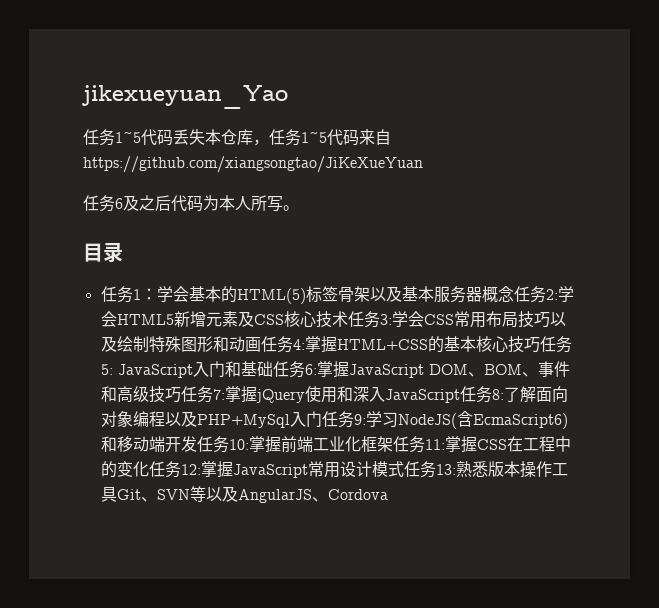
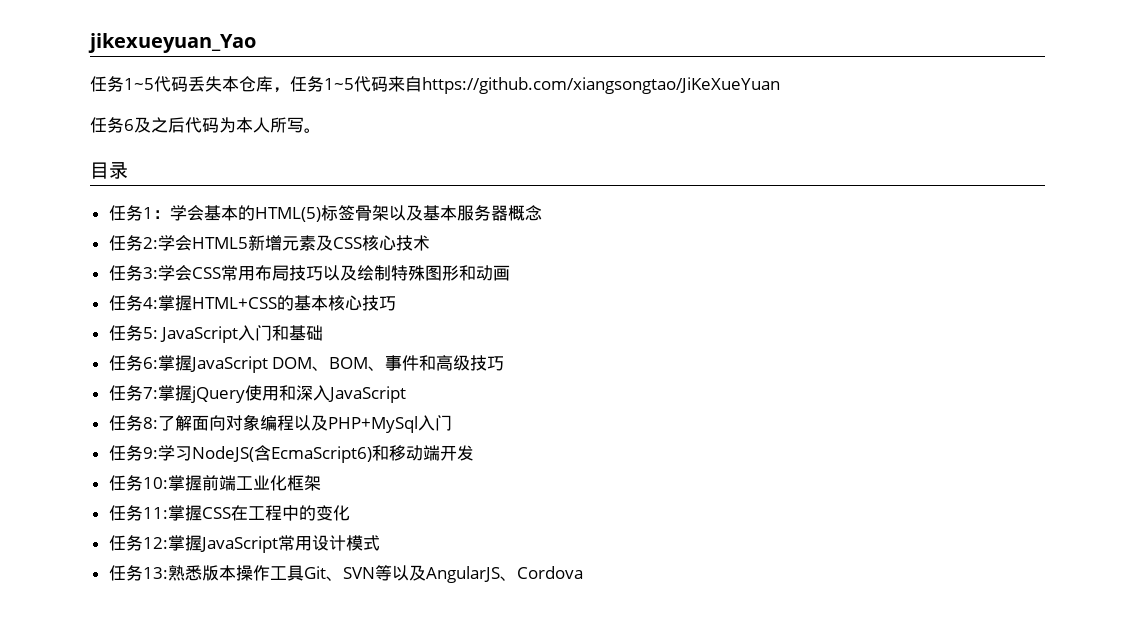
(514, 294) none -> (542, 213) //
(348, 319) none -> (430, 243) //
(261, 344) none -> (510, 273) //
(540, 345) none -> (396, 303) //
(273, 369) none -> (324, 333) //
(181, 395) none -> (505, 363) //
(460, 396) none -> (406, 394) //
(322, 419) none -> (452, 423) //
(197, 444) none -> (474, 453) //
(393, 444) none -> (321, 483) //
(149, 469) none -> (350, 513) //
(404, 469) none -> (380, 543) //

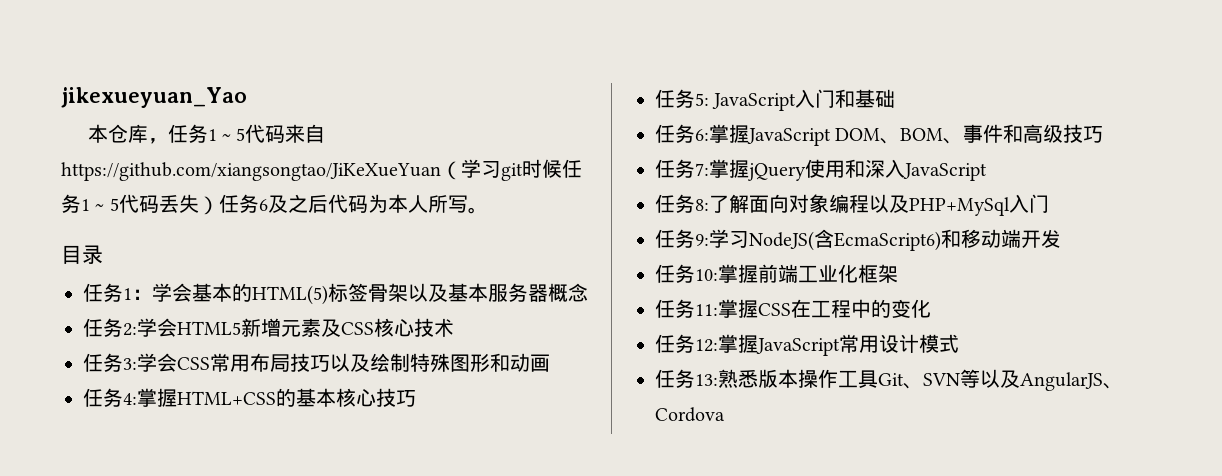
[90,76,780,94] 任务1~5代码丢失本仓库，任务1~5代码来自https://github.com/xiangsongtao/JiKeXueYuan // -> [87,124,326,144] [61,159,582,181] [61,194,219,215] 本仓库，任务1 ~ 5代码来自https://github.com/xiangsongtao/JiKeXueYuan（学习git时候任务1 ~ 5代码丢失）

